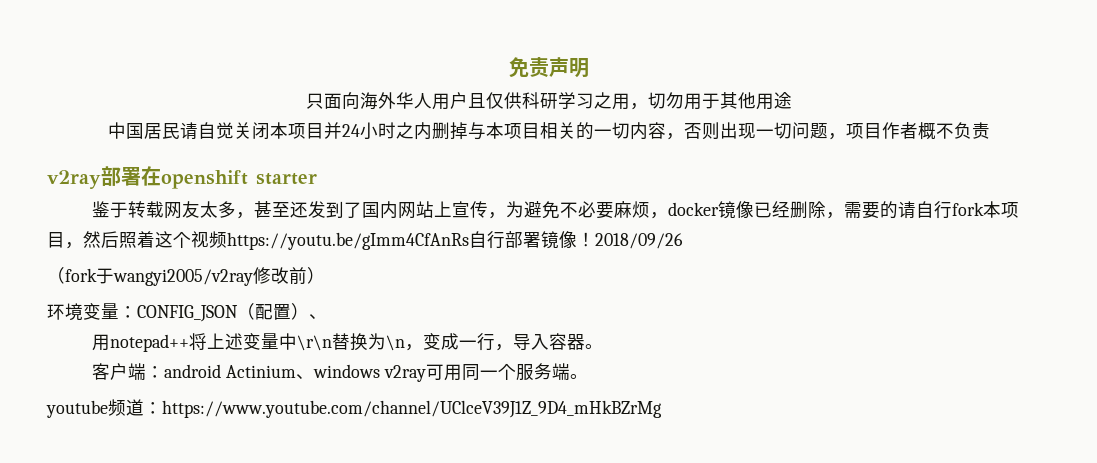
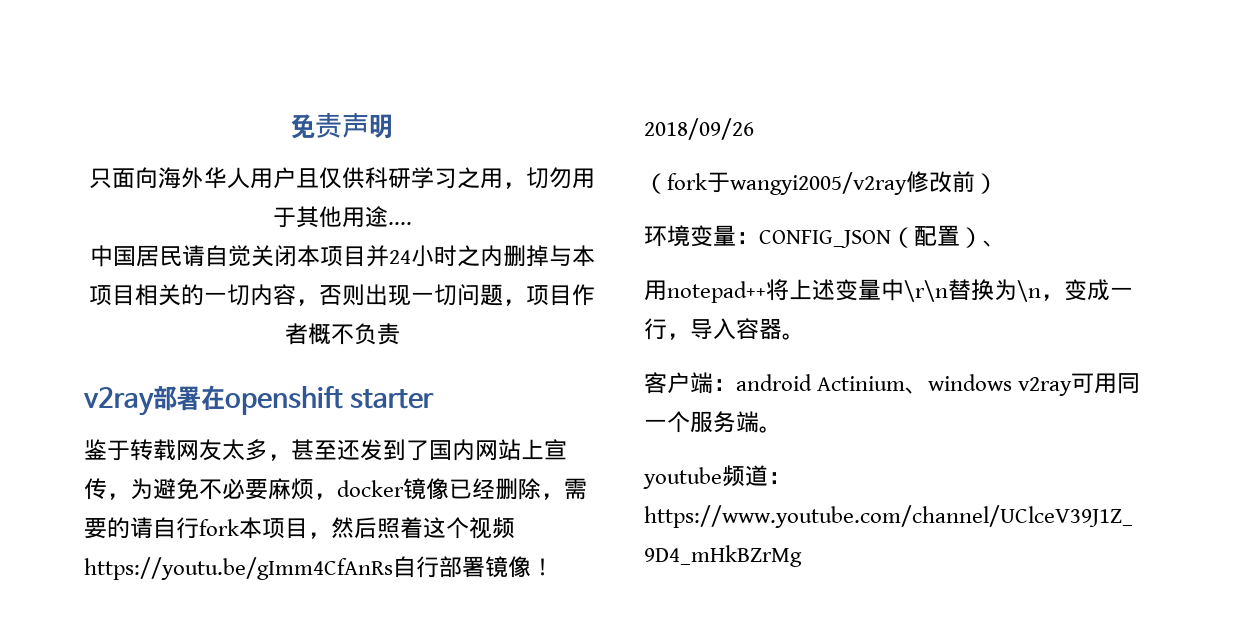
(792, 100) none -> [387,222,412,225] ....

